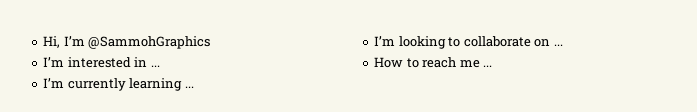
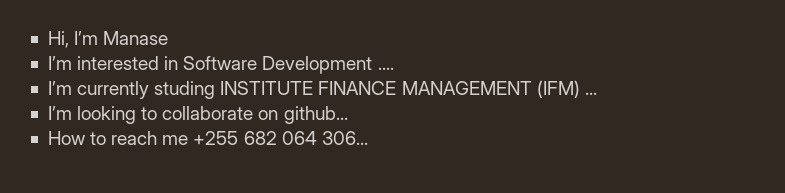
[88,36,211,49] @SammohGraphics -> [103,31,169,45] Manase
[150,65,160,67] ... -> [183,56,394,74] Software Development ....
[129,78,183,91] learning -> [154,80,580,99] studing INSTITUTE FINANCE MANAGEMENT (IFM)
[553,44,563,46] ... -> [283,106,348,124] github...
[483,65,493,67] ... -> [193,131,368,145] +255 682 064 306...

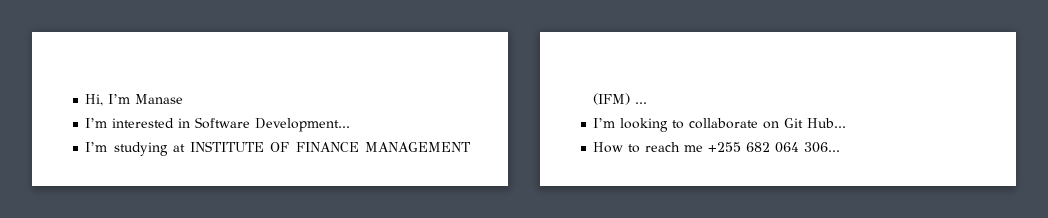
[262,56,394,74] [47,81,314,99] Development .... // I’m currently studing INSTITUTE -> [255,118,351,132] [85,141,290,156] Development... // I’m studying at INSTITUTE OF
[283,106,348,124] github... -> [784,118,847,128] Git Hub...

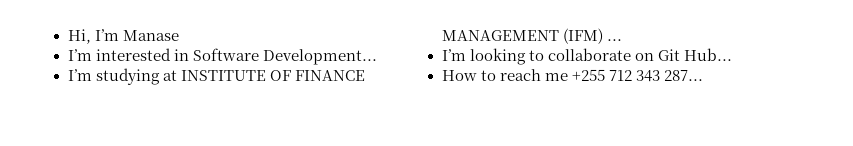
[746,142,841,153] 682 064 306... -> [608,70,703,82] 712 343 287...

